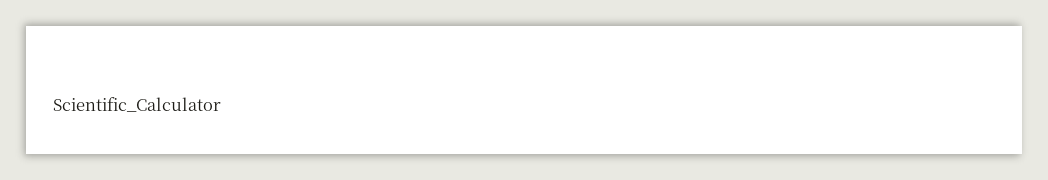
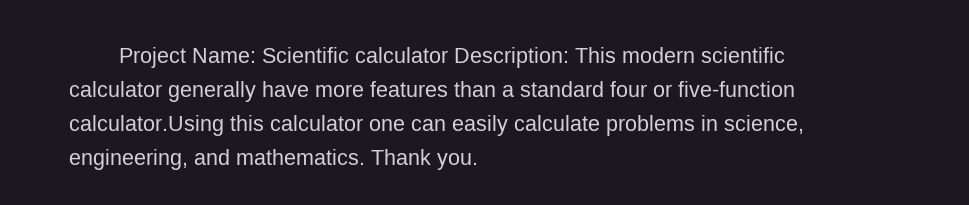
[53,97,221,112] Scientific_Calculator -> [118,47,785,68] [69,81,795,102] [69,115,804,136] [69,149,478,170] Project Name: Scientific calculator Description: This modern scientific calculator generally have more features than a standard four or five-function calculator.Using this calculator one can easily calculate problems in science, engineering, and mathematics. Thank you.

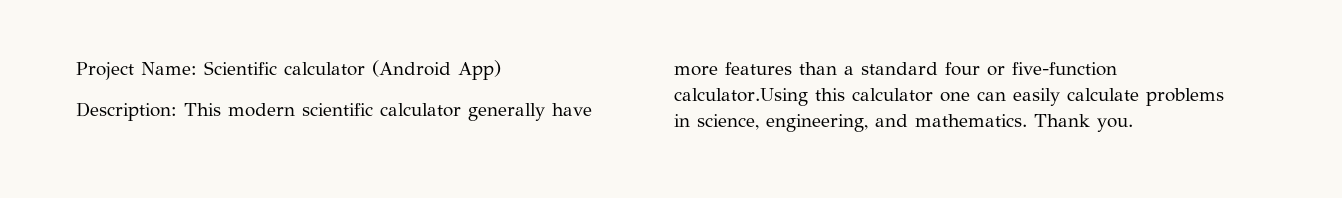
(448, 55) none -> [372,60,501,80] (Android App) //

